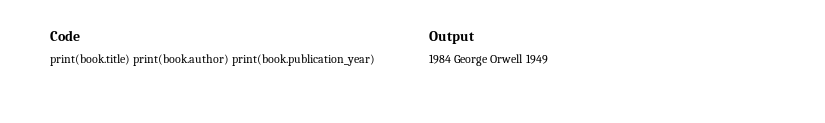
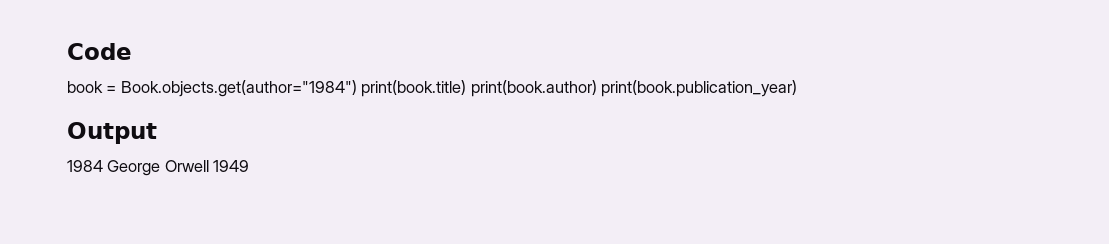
(80, 35) none -> [67,80,357,97] book = Book.objects.get(author="1984")

